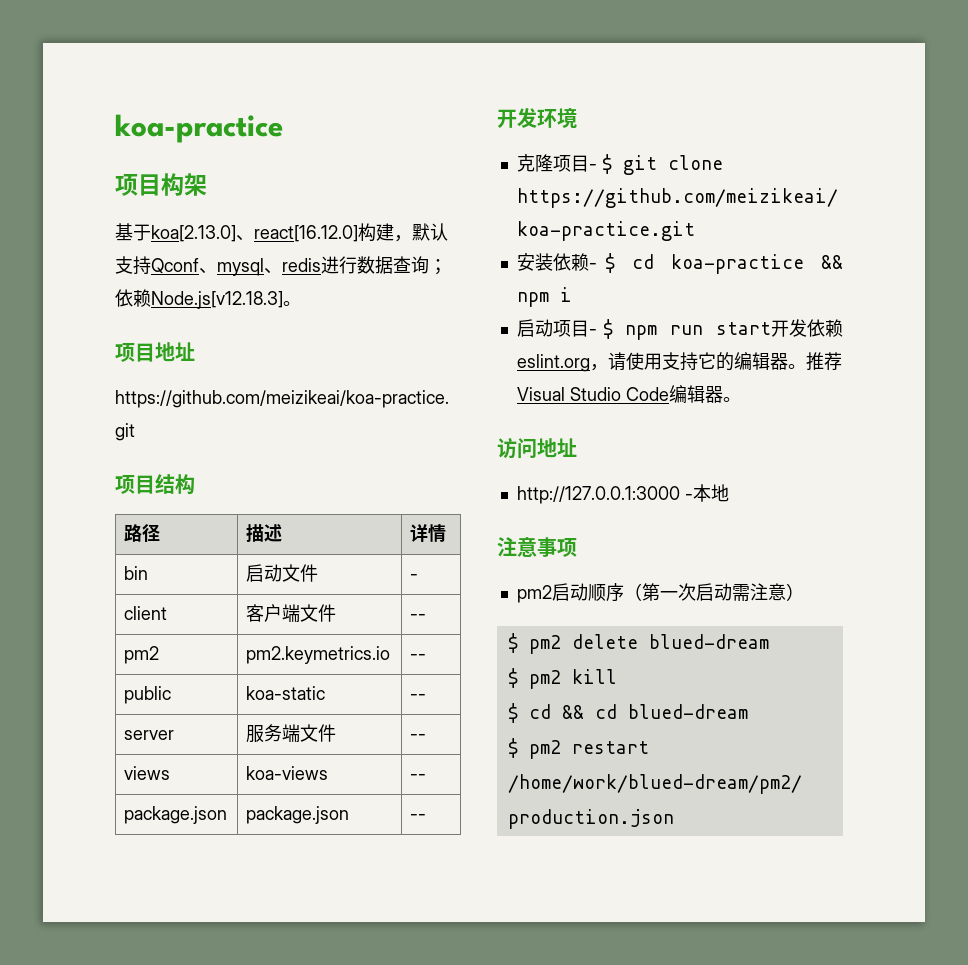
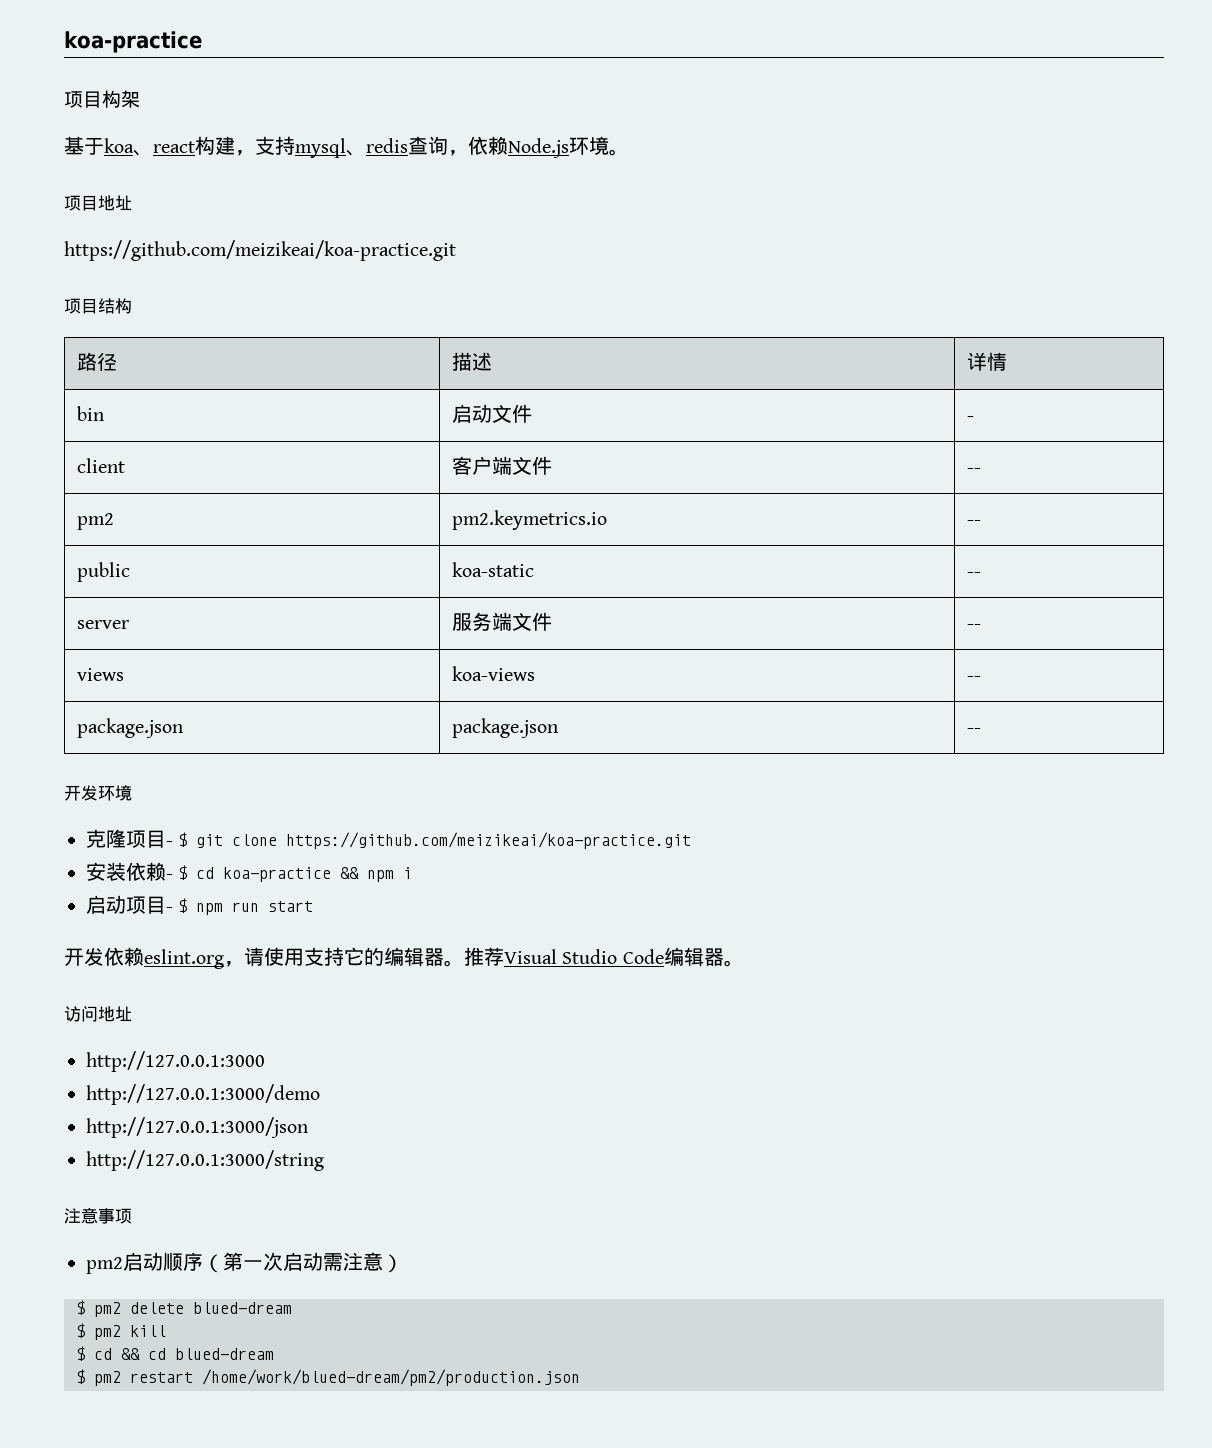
[151,223,448,242] [115,256,447,276] [115,289,283,309] koa[2.13.0]、react[16.12.0]构建，默认支持Qconf、mysql、redis进行数据查询；依赖Node.js[v12.18.3] -> [104,136,609,158] koa、react构建，支持mysql、redis查询，依赖Node.js环境
(771, 328) none -> (314, 906) //
[684,484,729,502] -本地 -> [86,1084,320,1105] [86,1117,308,1138] [86,1150,324,1171] // http://127.0.0.1:3000/demo // http://127.0.0.1:3000/json // http://127.0.0.1:3000/string

